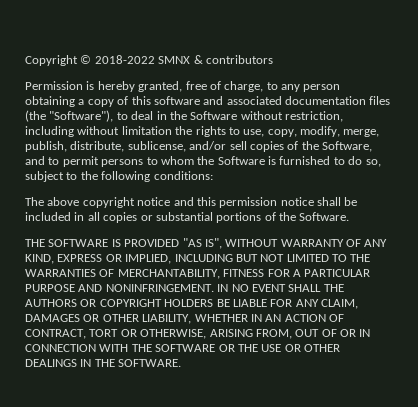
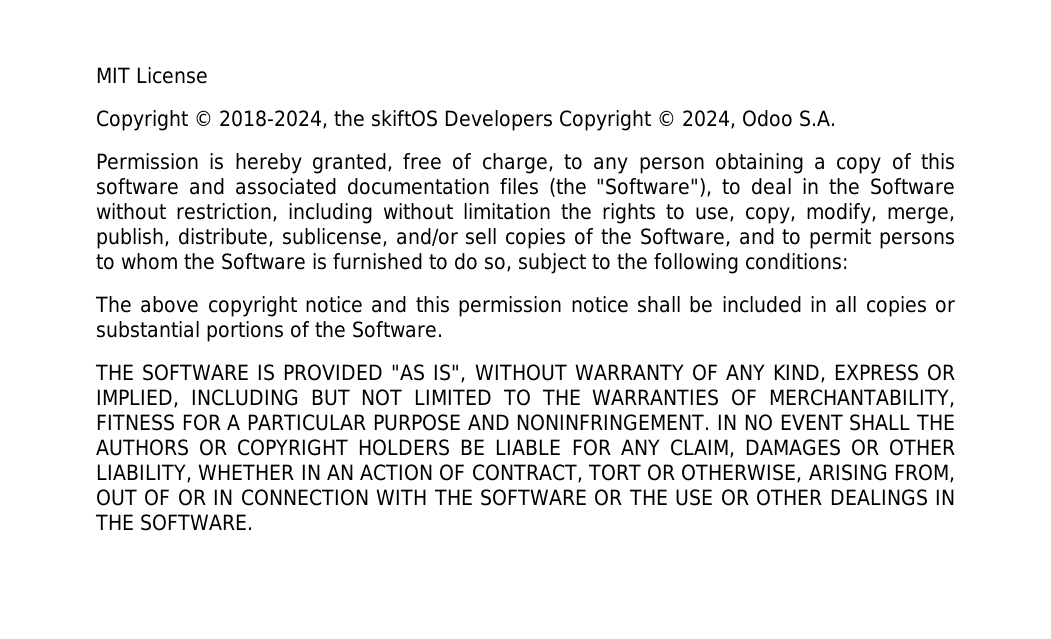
[25,55,273,66] Copyright © 2018-2022 SMNX & contributors -> [96,67,208,84] [96,110,836,131] MIT License // Copyright © 2018-2024, the skiftOS Developers Copyright © 2024, Odoo S.A.

